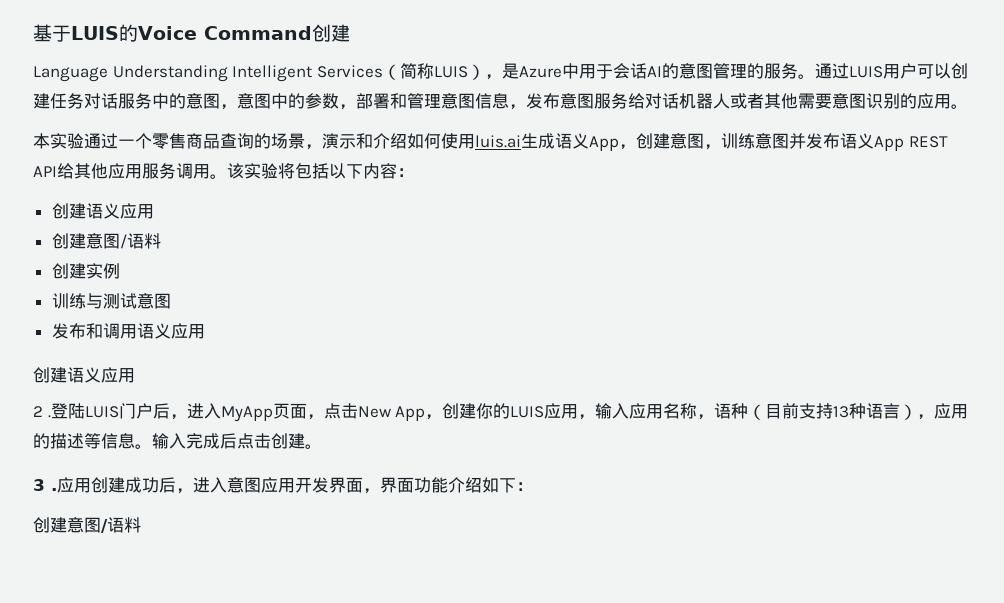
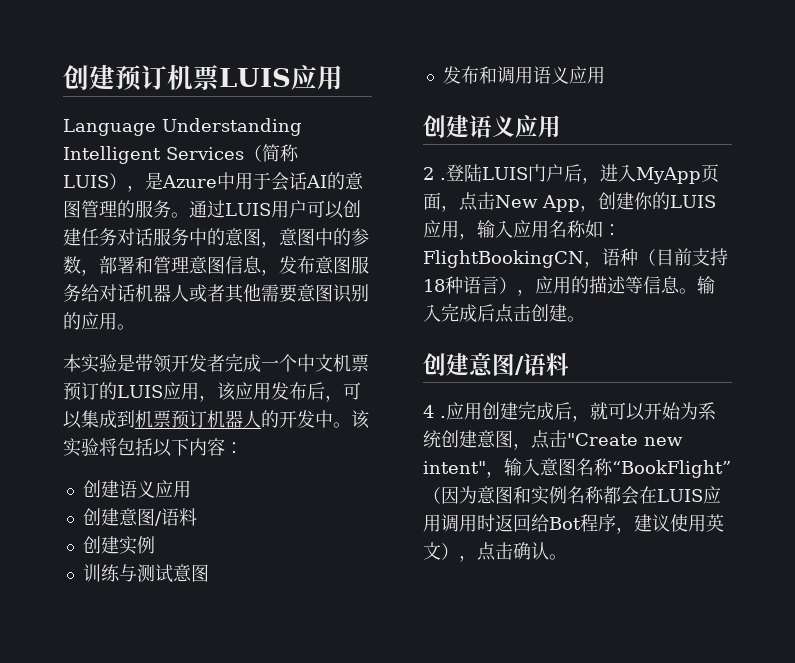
[33,24,350,42] 基于LUIS的Voice Command创建 -> [63,64,343,91] 创建预订机票LUIS应用
[84,133,948,151] [33,163,210,179] 通过一个零售商品查询的场景，演示和介绍如何使用luis.ai生成语义App，创建意图，训练意图并发布语义App REST API给其他应用服务调用 -> [117,353,369,373] [63,382,361,402] [63,410,333,429] 是带领开发者完成一个中文机票预订的LUIS应用，该应用发布后，可以集成到机票预订机器人的开发中
(698, 411) none -> [585,220,621,238] [423,250,584,268] 如：FlightBookingCN
[833,406,850,418] 13 -> [423,279,445,292] 18
[33,477,533,494] [33,517,141,533] 3 .应用创建成功后，进入意图应用开发界面，界面功能介绍如下： // 创建意图/语料 -> [423,353,569,376] [423,401,716,422] [423,430,683,450] [423,458,731,478] [423,486,721,505] [423,514,724,534] [423,542,567,562] 创建意图/语料 // 4 .应用创建完成后，就可以开始为系统创建意图，点击"Create new intent"，输入意图名称“BookFlight”（因为意图和实例名称都会在LUIS应用调用时返回给Bot程序，建议使用英文），点击确认。

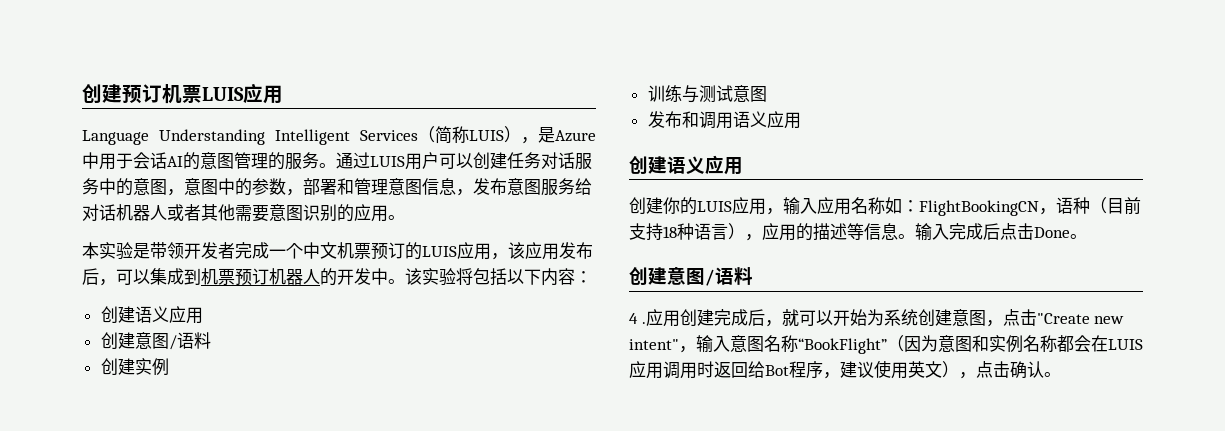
[423,164,719,184] [423,192,598,212] 2 .登陆LUIS门户后，进入MyApp页面，点击New App， -> (743, 166) none
[531,304,567,322] 创建 -> [1034,227,1070,238] Done

